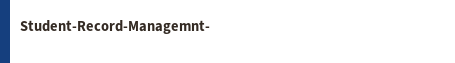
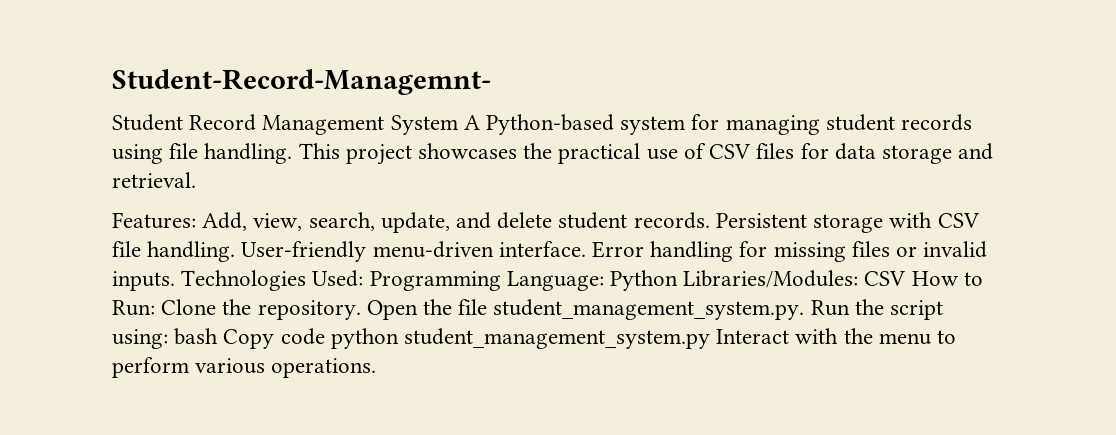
(210, 27) none -> [112,114,973,135] [112,143,994,165] [112,172,196,188] [112,212,979,233] [112,241,988,262] [112,270,983,291] [112,299,944,320] [112,328,957,349] [112,357,377,378] // Student Record Management System A Python-based system for managing student records using file handling. This project showcases the practical use of CSV files for data storage and retrieval. // Features: Add, view, search, update, and delete student records. Persistent storage with CSV file handling. User-friendly menu-driven interface. Error handling for missing files or invalid inputs. Technologies Used: Programming Language: Python Libraries/Modules: CSV How to Run: Clone the repository. Open the file student_management_system.py. Run the script using: bash Copy code python student_management_system.py Interact with the menu to perform various operations.

